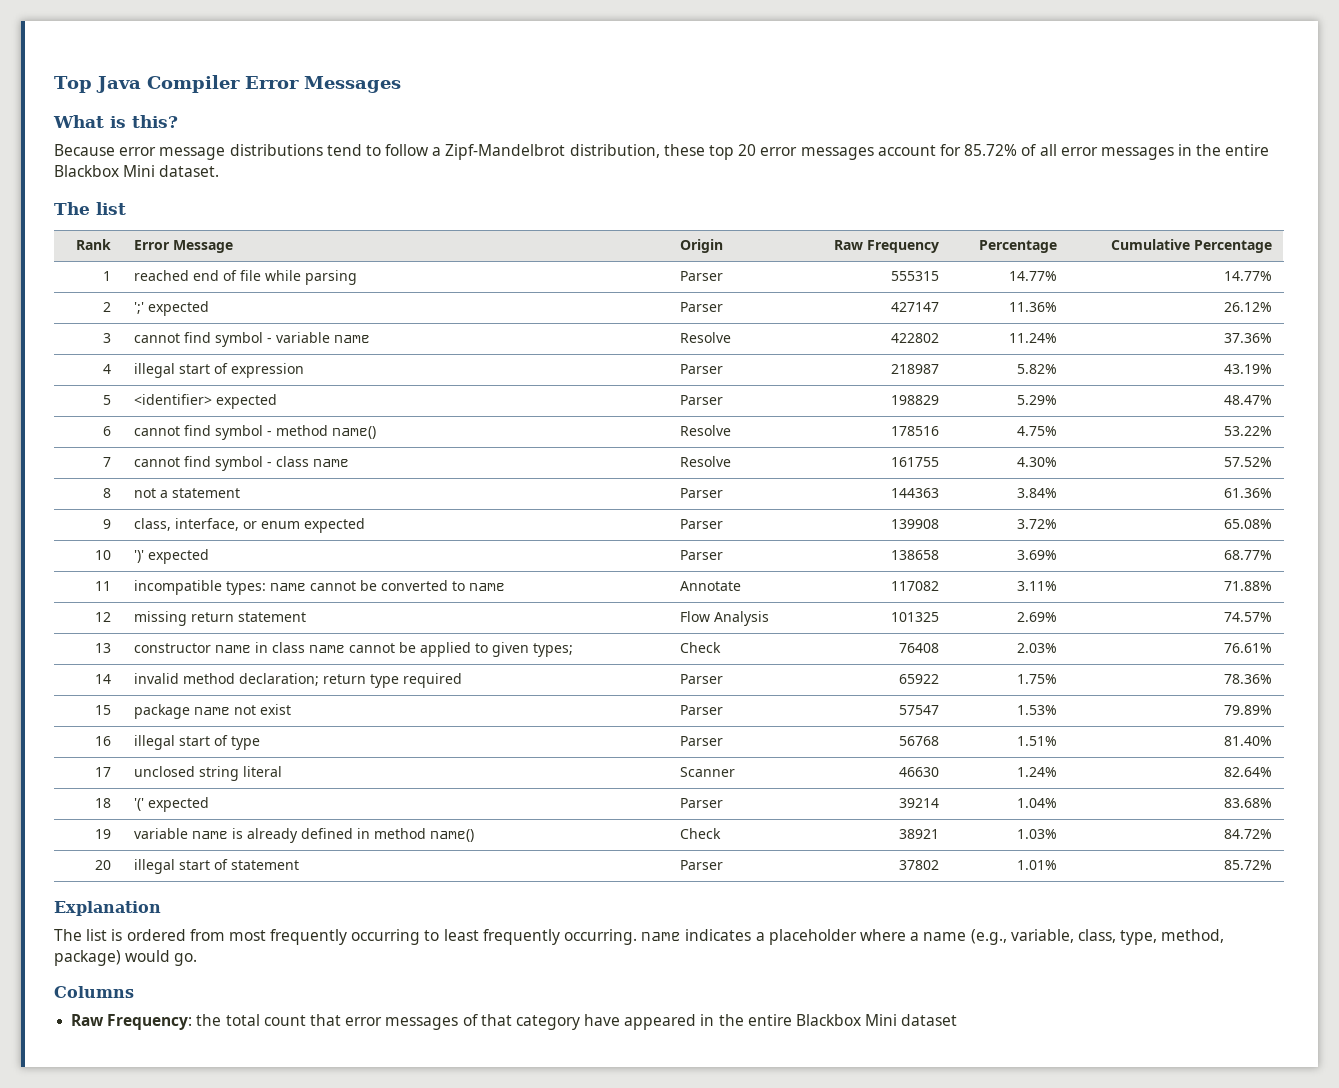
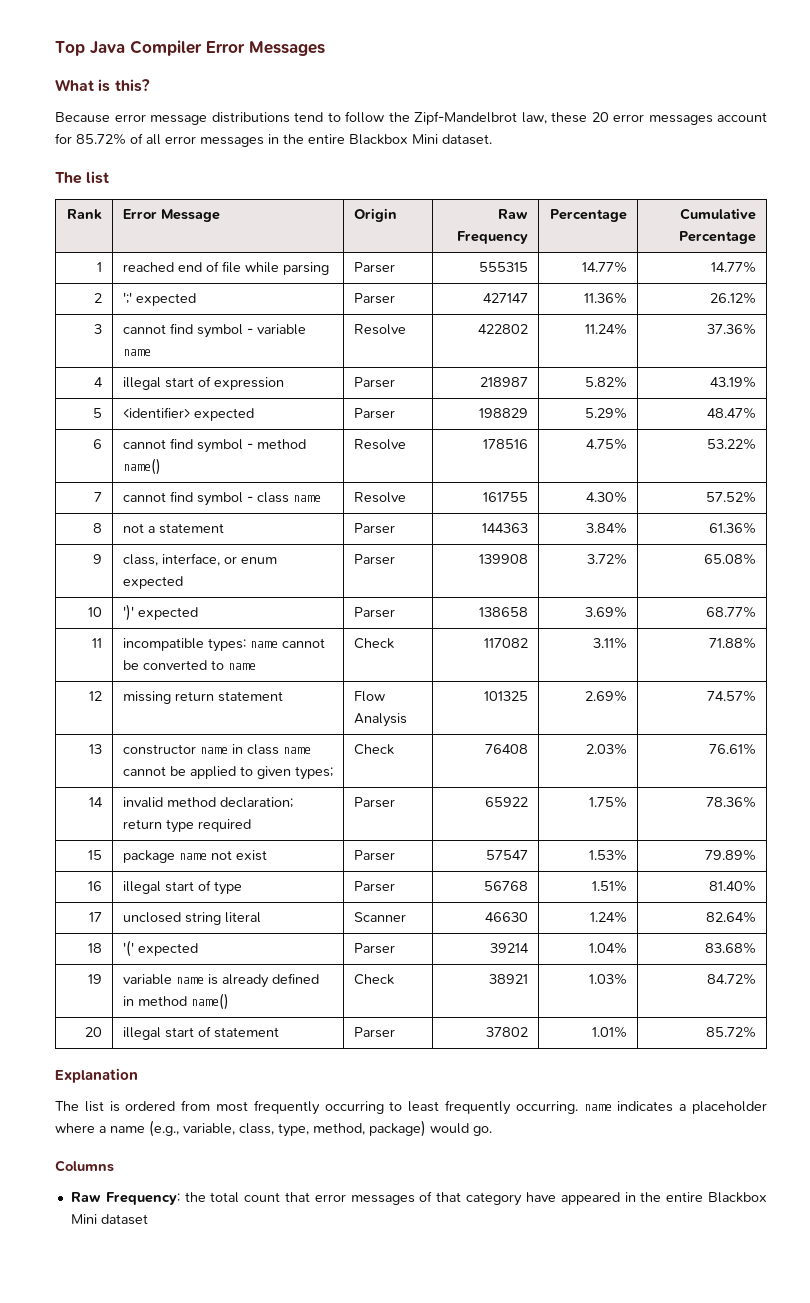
[432,144,735,160] a Zipf-Mandelbrot distribution, these top -> [388,111,587,125] the Zipf-Mandelbrot law, these
[679,581,741,591] Annotate -> [353,638,394,649] Check

